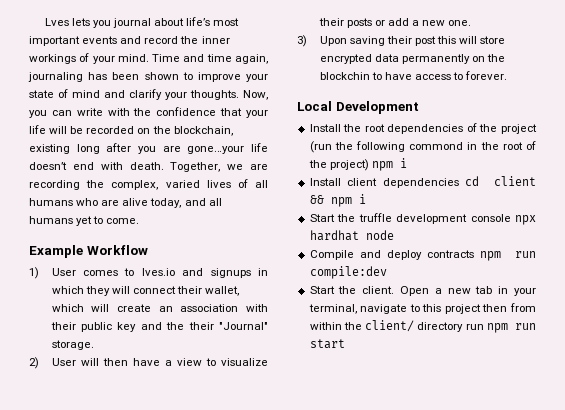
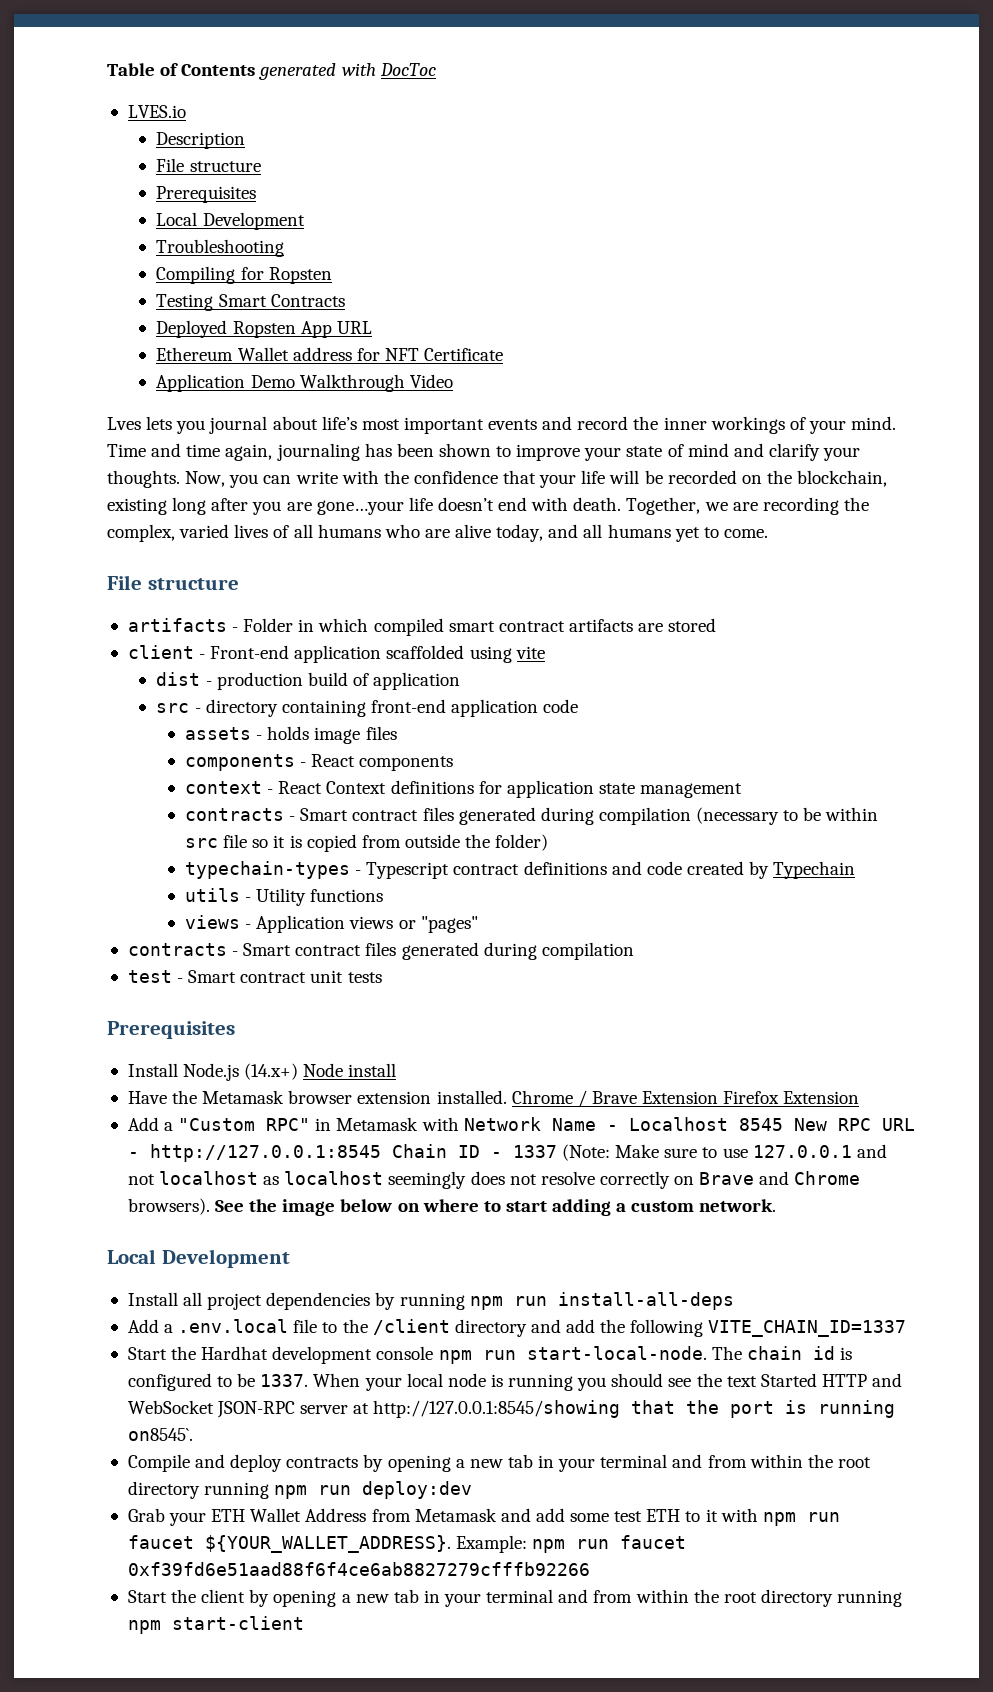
(44, 22) none -> [107,63,436,80] [127,105,186,118] [156,132,246,149] [156,158,261,172] [156,186,257,203] [156,212,305,230] [156,239,285,257] [156,266,332,284] [156,294,345,311] [156,320,372,338] [156,347,504,361] [156,374,453,392] Table of Contents generated with DocToc // LVES.io // Description // File structure // Prerequisites // Local Development // Troubleshooting // Compiling for Ropsten // Testing Smart Contracts // Deployed Ropsten App URL // Ethereum Wallet address for NFT Certificate // Application Demo Walkthrough Video //
[29,245,148,258] [29,267,268,279] [51,286,240,296] [51,304,268,312] [50,322,268,332] [51,340,94,350] [29,357,268,369] [318,18,472,28] [297,35,506,47] [319,54,506,64] [319,71,508,80] [297,101,419,114] [309,123,537,134] [309,141,536,153] [308,158,407,171] [309,176,536,188] [309,194,366,207] [309,213,392,222] Example Workflow // 1) User comes to lves.io and signups in which they will connect their wallet, which will create an association with their public key and the their "Journal" storage. // 2) User will then have a view to visualize their posts or add a new one. // 3) Upon saving their post this will store encrypted data permanently on the blockchin to have access to forever. // Local Development // Install the root dependencies of the project (run the following commond in the root of the project) npm i // Install client dependencies cd client && npm i // Start the truffle -> [107,575,239,590] [127,618,717,636] [127,645,545,663] [156,672,461,690] [156,699,579,717] [184,726,397,744] [184,754,454,771] [184,780,743,798] [184,807,879,825] [184,834,549,852] [184,861,856,879] [184,888,384,906] [184,915,478,933] [127,942,634,960] [127,970,382,983] [107,1021,235,1039] [127,1063,397,1081] [127,1090,860,1107] [127,1117,915,1131] [127,1144,887,1162] [127,1171,861,1189] [127,1198,777,1216] [107,1249,290,1268] [127,1292,734,1310] [127,1319,907,1337] [127,1346,269,1360] File structure // artifacts - Folder in which compiled smart contract artifacts are stored // client - Front-end application scaffolded using vite // dist - production build of application // src - directory containing front-end application code // assets - holds image files // components - React components // context - React Context definitions for application state management // contracts - Smart contract files generated during compilation (necessary to be within src file so it is copied from outside the folder) // typechain-types - Typescript contract definitions and code created by Typechain // utils - Utility functions // views - Application views or "pages" // contracts - Smart contract files generated during compilation // test - Smart contract unit tests // Prerequisites // Install Node.js (14.x+) Node install // Have the Metamask browser extension installed. Chrome / Brave Extension Firefox Extension // Add a "Custom RPC" in Metamask with Network Name - Localhost 8545 New RPC URL - http://127.0.0.1:8545 Chain ID - 1337 (Note: Make sure to use 127.0.0.1 and not localhost as localhost seemingly does not resolve correctly on Brave and Chrome browsers). See the image below on where to start adding a custom network. // Local Development // Install all project dependencies by running npm run install-all-deps // Add a .env.local file to the /client directory and add the following VITE_CHAIN_ID=1337 // Start the Hardhat
[515,215,536,225] [309,230,394,241] [309,250,536,261] [309,266,387,279] [309,286,536,296] [308,303,536,314] [309,320,536,333] [309,339,345,349] npx hardhat node // Compile and deploy contracts npm run compile:dev // Start the client. Open a new tab in your terminal, navigate to this project then from within the client/ directory run npm run start -> [438,1346,852,1364] [127,1373,903,1391] [127,1400,896,1418] [127,1428,193,1441] [127,1454,871,1472] [127,1481,473,1499] [127,1508,840,1526] [127,1535,687,1553] [127,1562,590,1576] [127,1589,903,1607] [127,1616,304,1634] npm run start-local-node. The chain id is configured to be 1337. When your local node is running you should see the text Started HTTP and WebSocket JSON-RPC server at http://127.0.0.1:8545/showing that the port is running on8545`. // Compile and deploy contracts by opening a new tab in your terminal and from within the root directory running npm run deploy:dev // Grab your ETH Wallet Address from Metamask and add some test ETH to it with npm run faucet ${YOUR_WALLET_ADDRESS}. Example: npm run faucet 0xf39fd6e51aad88f6f4ce6ab8827279cfffb92266 // Start the client by opening a new tab in your terminal and from within the root directory running npm start-client

